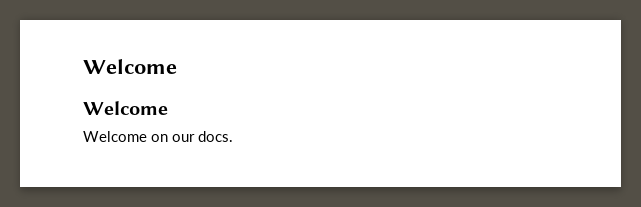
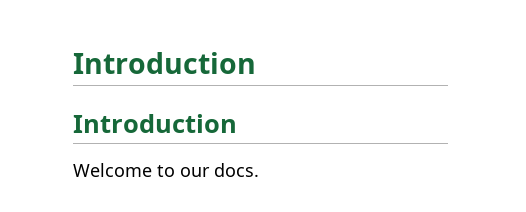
[83,59,177,74] [83,101,168,115] [83,131,168,142] Welcome // Welcome // Welcome on -> [73,52,256,74] [73,114,237,133] [73,163,175,177] Introduction // Introduction // Welcome to

